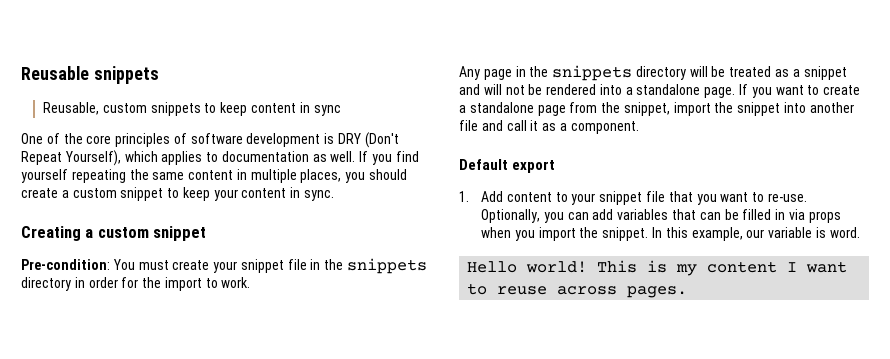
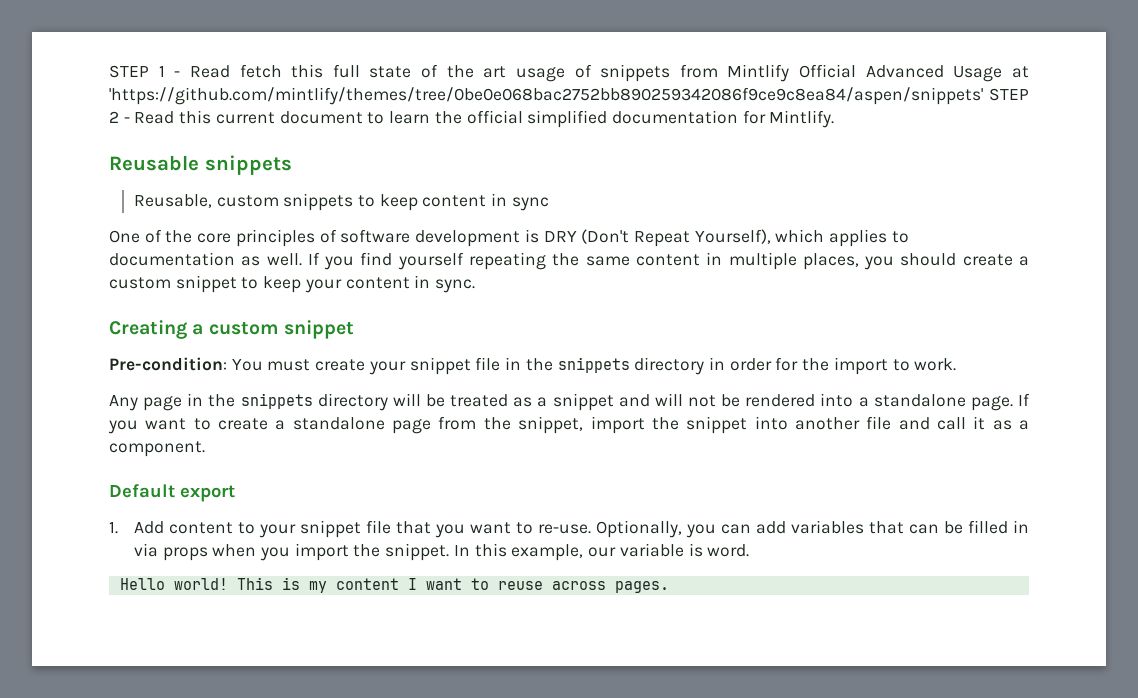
(21, 73) none -> [109,64,1030,82] [109,87,1029,105] [109,110,835,128] STEP 1 - Read fetch this full state of the art usage of snippets from Mintlify Official Advanced Usage at 'https://github.com/mintlify/themes/tree/0be0e068bac2752bb890259342086f9ce9c8ea84/aspen/snippets' STEP 2 - Read this current document to learn the official simplified documentation for Mintlify. //

